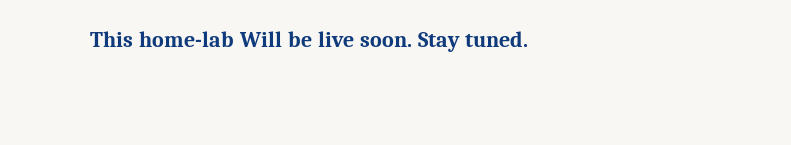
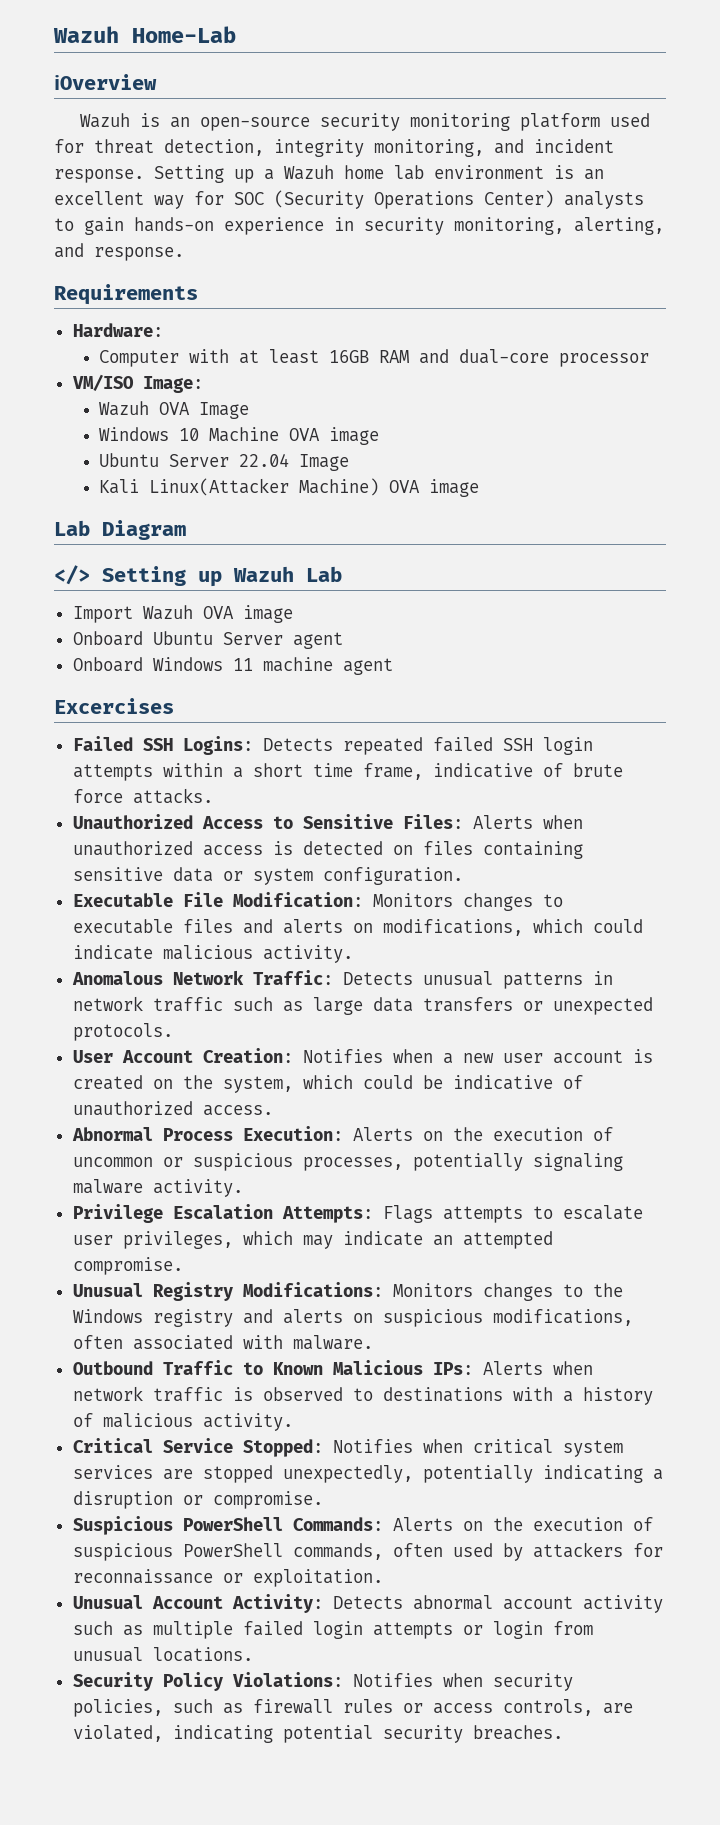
[90,31,528,52] This home-lab Will be live soon. Stay tuned. -> [53,26,236,43] [54,74,157,90] [80,113,651,131] [54,139,614,157] [54,165,604,183] [54,190,644,209] [54,217,664,235] [54,243,184,261] [54,284,198,305] [72,323,163,337] [99,349,650,367] [71,374,203,393] [99,401,250,419] [99,427,380,445] [99,453,350,471] [99,478,480,497] [54,520,186,540] [54,565,342,587] [72,605,293,623] [72,631,343,649] [72,657,393,675] [54,698,174,714] [72,736,593,755] [72,763,623,781] [72,788,213,804] [72,814,583,829] [72,841,583,859] [72,867,463,885] [72,892,563,911] [72,919,643,936] [72,945,353,963] [71,970,613,989] [72,996,653,1015] [72,1023,173,1041] [72,1048,653,1064] [72,1075,583,1093] [72,1101,273,1116] [71,1126,613,1141] [72,1153,623,1171] [72,1179,243,1197] [72,1204,643,1223] [72,1231,553,1249] [72,1257,183,1275] [72,1282,623,1301] [72,1309,633,1327] [72,1335,373,1350] [72,1360,593,1375] [72,1386,653,1405] [72,1413,293,1431] [72,1438,623,1457] [72,1465,663,1483] [72,1491,323,1509] [72,1516,653,1535] [72,1542,663,1561] [72,1569,383,1587] [72,1594,663,1613] [72,1621,593,1639] [72,1647,253,1662] [72,1672,573,1691] [72,1699,633,1717] [72,1725,563,1743] Wazuh Home-Lab // ℹOverview // Wazuh is an open-source security monitoring platform used for threat detection, integrity monitoring, and incident response. Setting up a Wazuh home lab environment is an excellent way for SOC (Security Operations Center) analysts to gain hands-on experience in security monitoring, alerting, and response. // Requirements // Hardware: // Computer with at least 16GB RAM and dual-core processor // VM/ISO Image: // Wazuh OVA Image // Windows 10 Machine OVA image // Ubuntu Server 22.04 Image // Kali Linux(Attacker Machine) OVA image // Lab Diagram // </> Setting up Wazuh Lab // Import Wazuh OVA image // Onboard Ubuntu Server agent // Onboard Windows 11 machine agent // Excercises // Failed SSH Logins: Detects repeated failed SSH login attempts within a short time frame, indicative of brute force attacks. // Unauthorized Access to Sensitive Files: Alerts when unauthorized access is detected on files containing sensitive data or system configuration. // Executable File Modification: Monitors changes to executable files and alerts on modifications, which could indicate malicious activity. // Anomalous Network Traffic: Detects unusual patterns in network traffic such as large data transfers or unexpected protocols. // User Account Creation: Notifies when a new user account is created on the system, which could be indicative of unauthorized access. // Abnormal Process Execution: Alerts on the execution of uncommon or suspicious processes, potentially signaling malware activity. // Privilege Escalation Attempts: Flags attempts to escalate user privileges, which may indicate an attempted compromise. // Unusual Registry Modifications: Monitors changes to the Windows registry and alerts on suspicious modifications, often associated with malware. // Outbound Traffic to Known Malicious IPs: Alerts when network traffic is observed to destinations with a history of malicious activity. // Critical Service Stopped: Notifies when critical system services are stopped unexpectedly, potentially indicating a disruption or compromise. // Suspicious PowerShell Commands: Alerts on the execution of suspicious PowerShell commands, often used by attackers for reconnaissance or exploitation. // Unusual Account Activity: Detects abnormal account activity such as multiple failed login attempts or login from unusual locations. // Security Policy Violations: Notifies when security policies, such as firewall rules or access controls, are violated, indicating potential security breaches.

